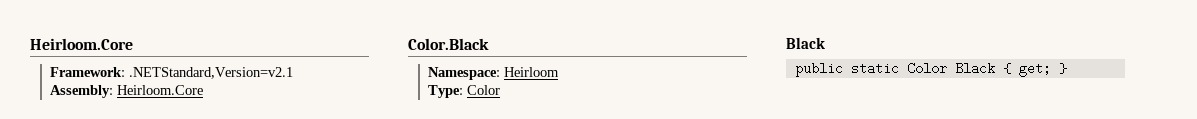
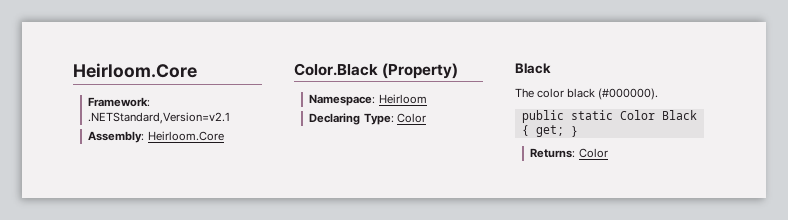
(489, 44) none -> [382,63,459,79] (Property)
(560, 72) none -> [309,113,361,125] Declaring
(825, 43) none -> [515,88,659,100] // The color black (#000000).
(1067, 68) none -> [530,148,608,158] // Returns: Color

